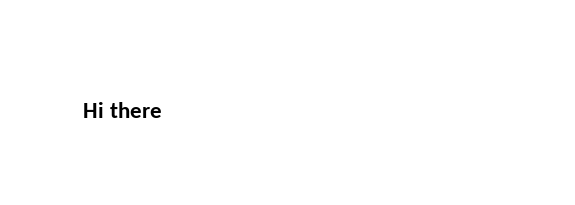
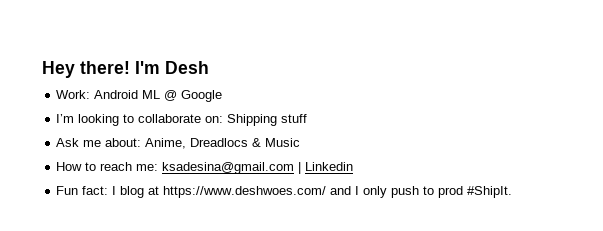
[83,102,163,118] Hi there -> [42,61,209,78] [56,90,223,102] [56,114,308,126] [56,138,301,149] [56,162,354,174] [56,186,513,198] Hey there! I'm Desh // Work: Android ML @ Google // I’m looking to collaborate on: Shipping stuff // Ask me about: Anime, Dreadlocs & Music // How to reach me: ksadesina@gmail.com | Linkedin // Fun fact: I blog at https://www.deshwoes.com/ and I only push to prod #ShipIt.

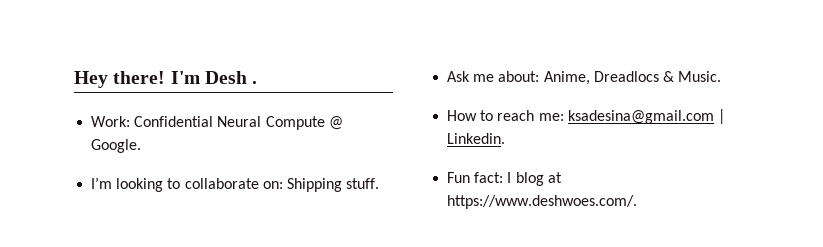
(209, 67) none -> [252,81,258,84] .
[94,90,223,102] Android ML @ Google -> [134,116,343,130] [91,139,142,153] Confidential Neural Compute @ Google.
[281,114,308,123] stuff -> [346,178,380,189] stuff.
[265,138,301,147] Music -> [678,71,722,82] Music.
[305,162,354,171] Linkedin -> [447,133,506,144] Linkedin.
[163,186,513,198] https://www.deshwoes.com/ and I only push to prod #ShipIt. -> [447,195,638,209] https://www.deshwoes.com/.

